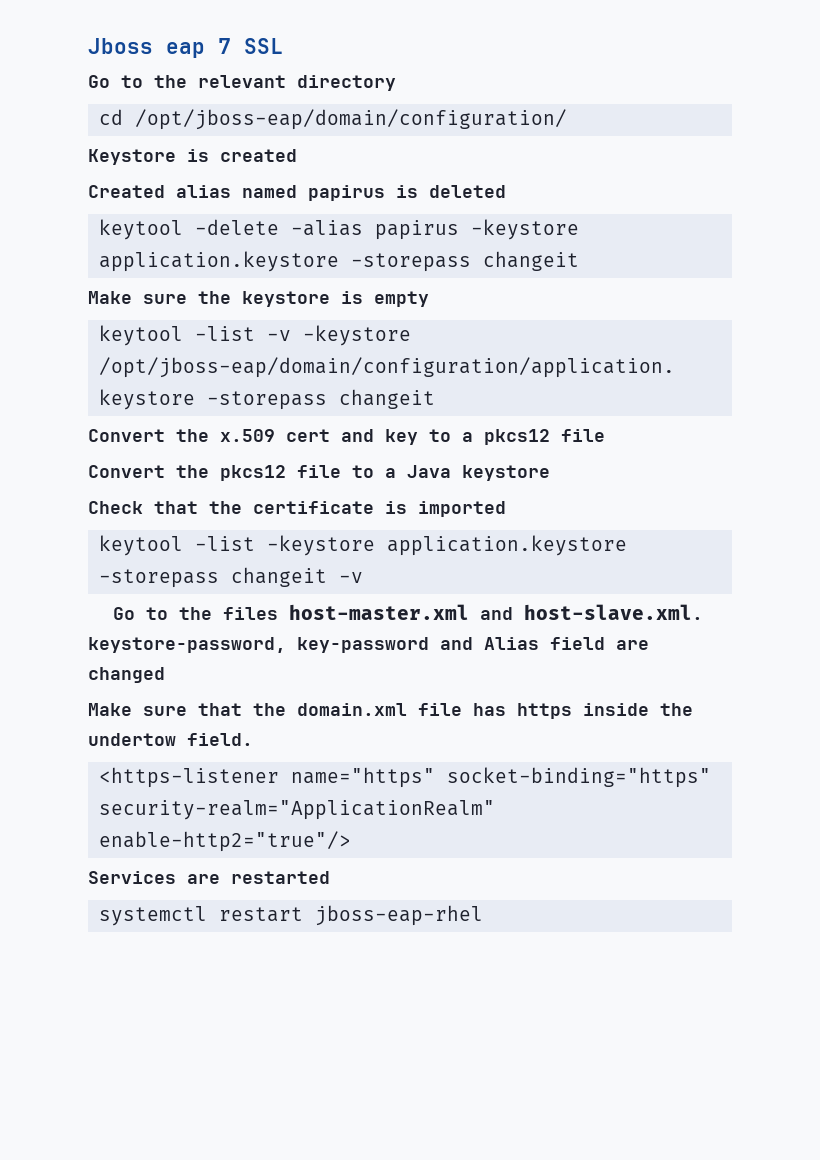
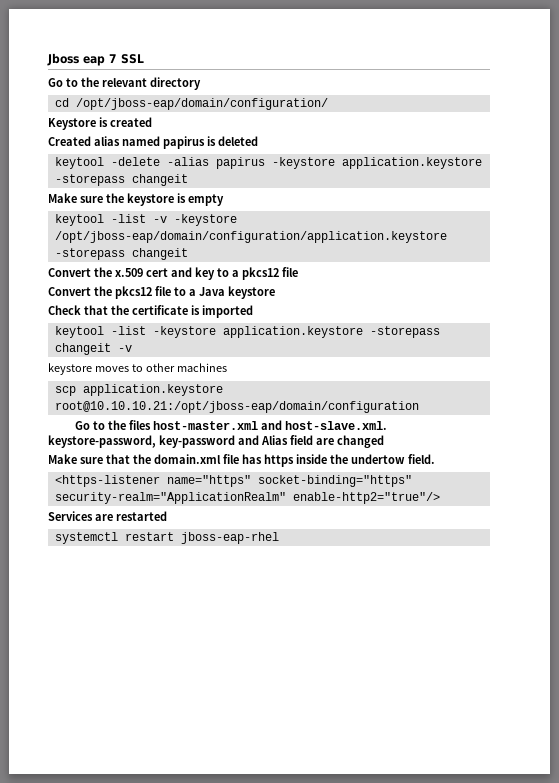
(363, 577) none -> [48,363,227,375] [54,384,223,396] [54,401,419,413] // keystore moves to other machines // scp application.keystore root@10.10.10.21:/opt/jboss-eap/domain/configuration

